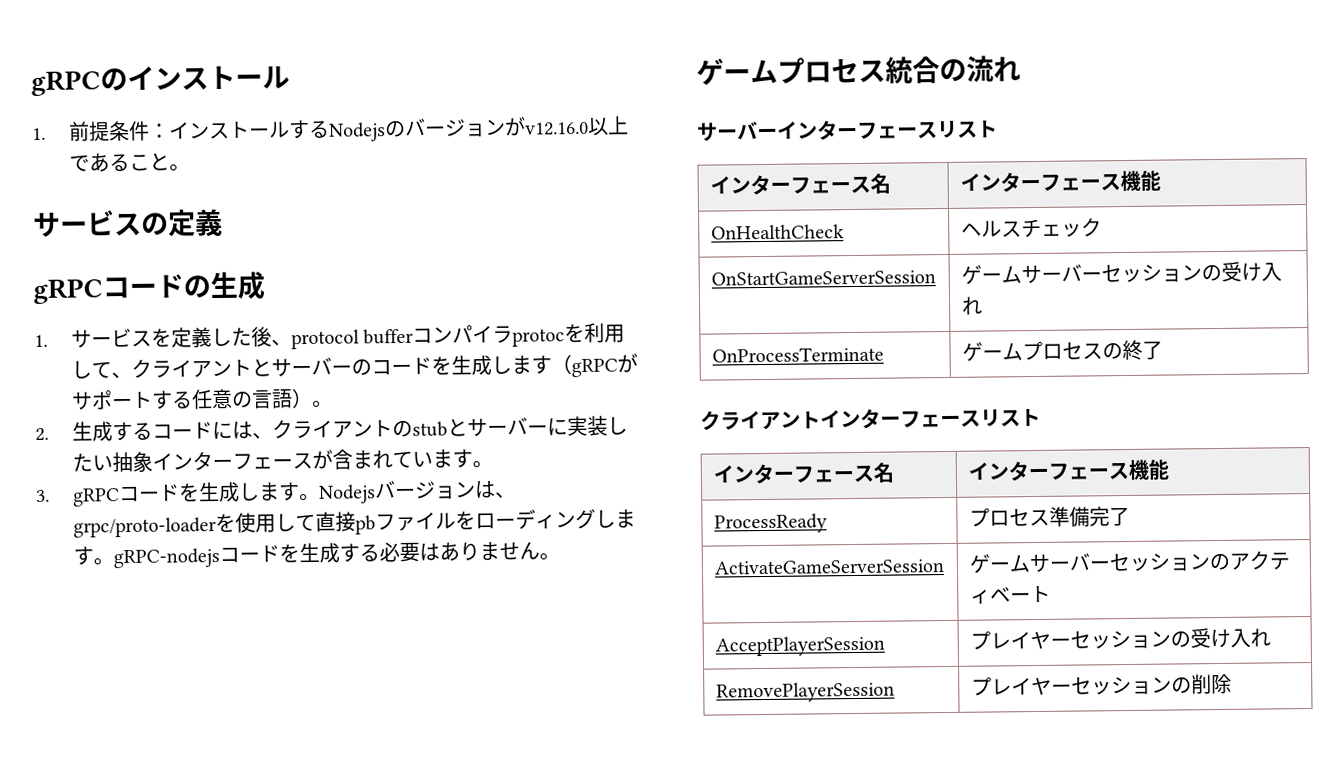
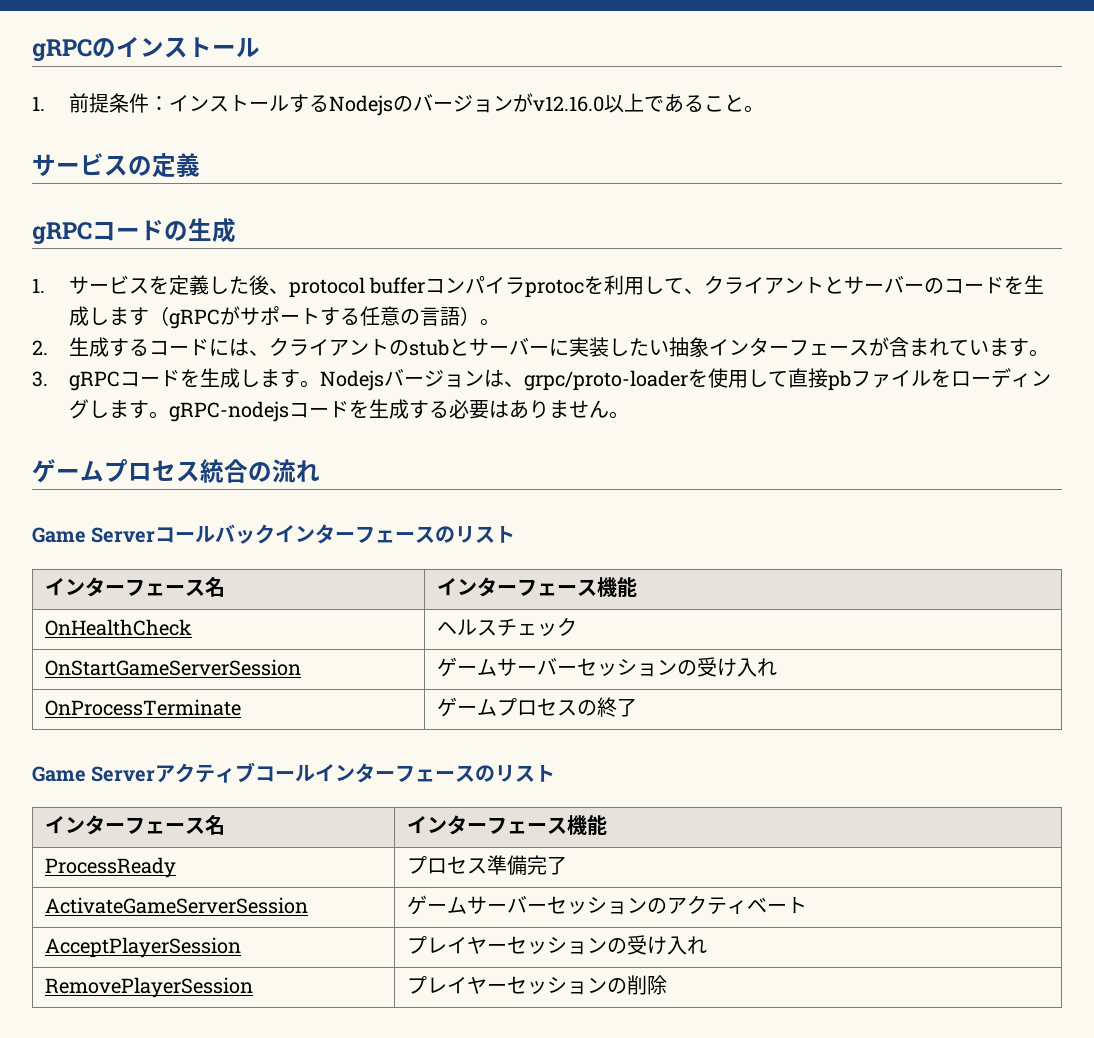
[697,120,938,142] サーバーインターフェース -> [32,524,456,544] Game Serverコールバックインターフェースの
[700,408,981,431] クライアントインターフェース -> [32,762,496,783] Game Serverアクティブコールインターフェースの

